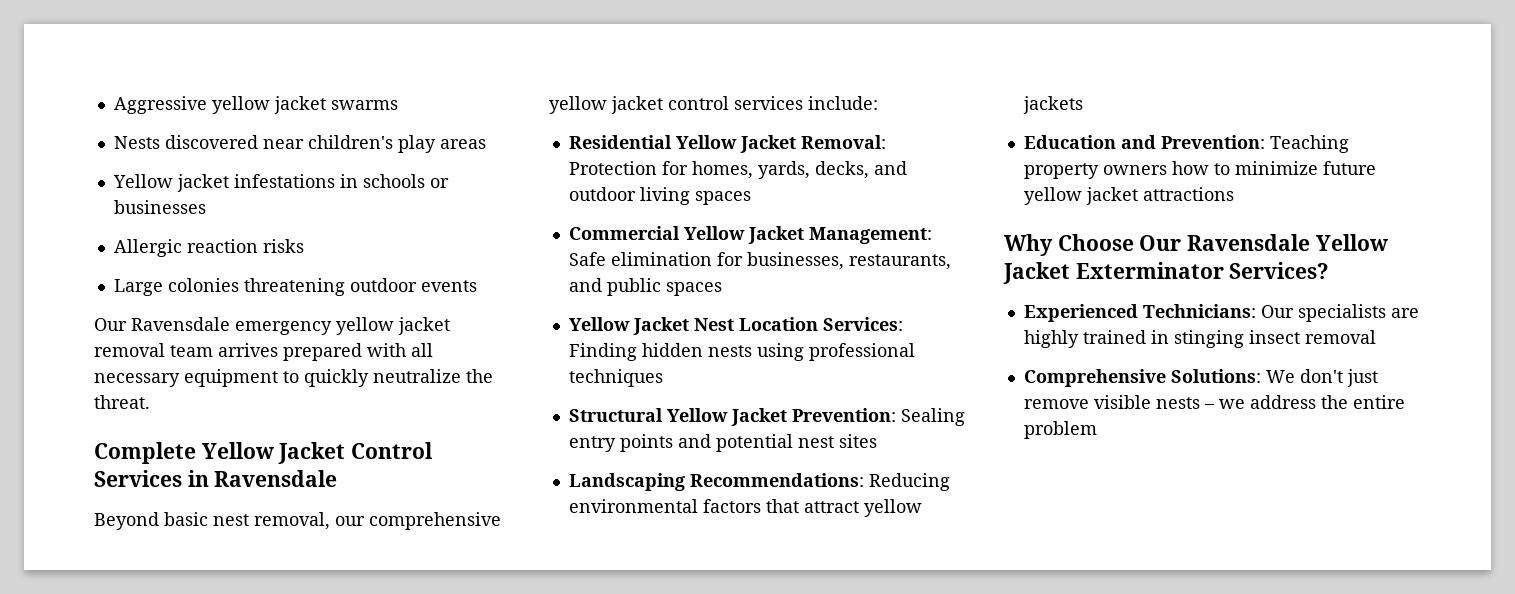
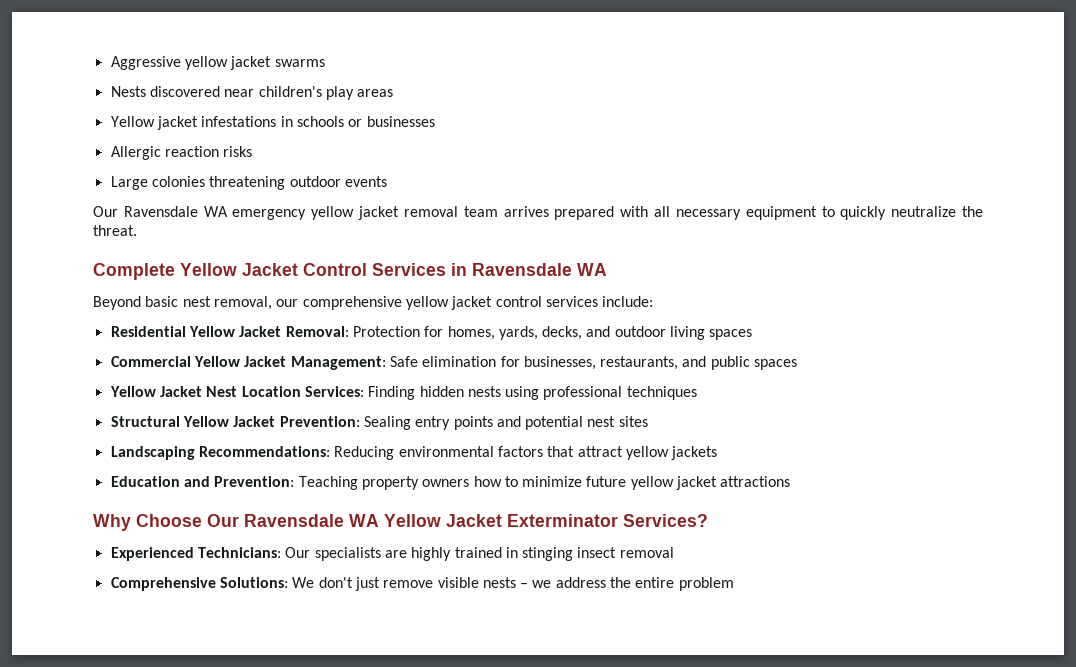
(230, 324) none -> [203,206,228,217] WA
(338, 478) none -> [577,263,607,276] WA
(1311, 242) none -> [349,514,379,527] WA

